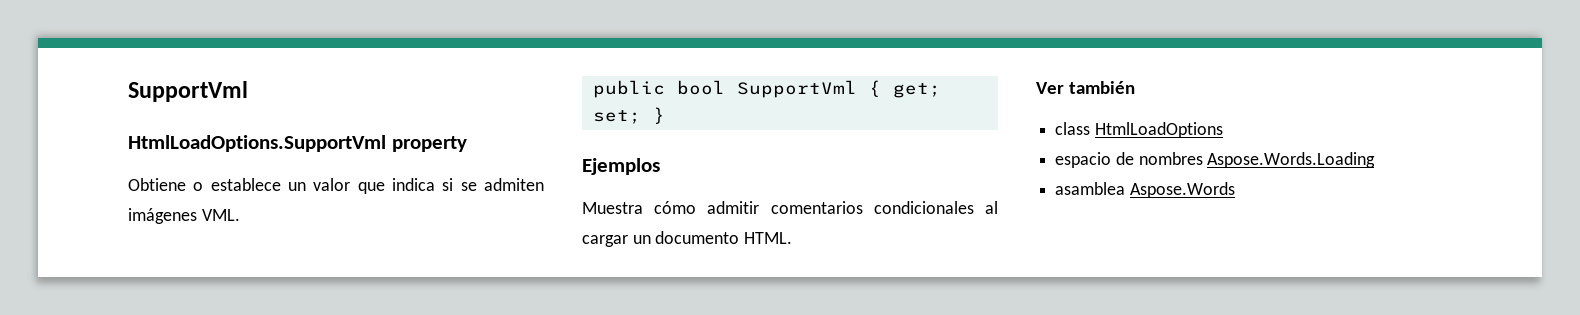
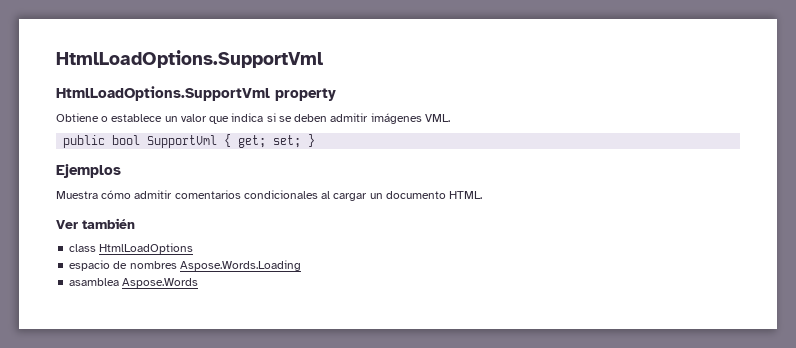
[128,81,248,102] SupportVml -> [56,50,323,68] HtmlLoadOptions.SupportVml
[484,178,544,191] admiten -> [294,113,369,122] deben admitir

